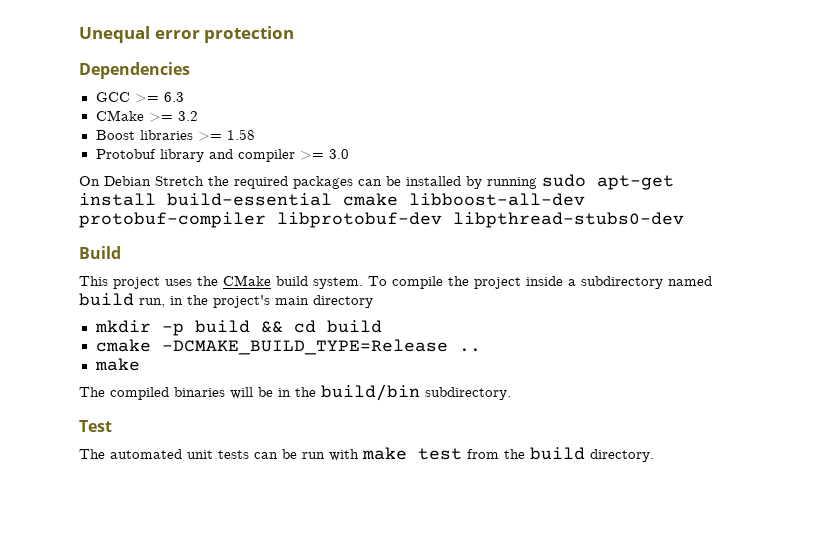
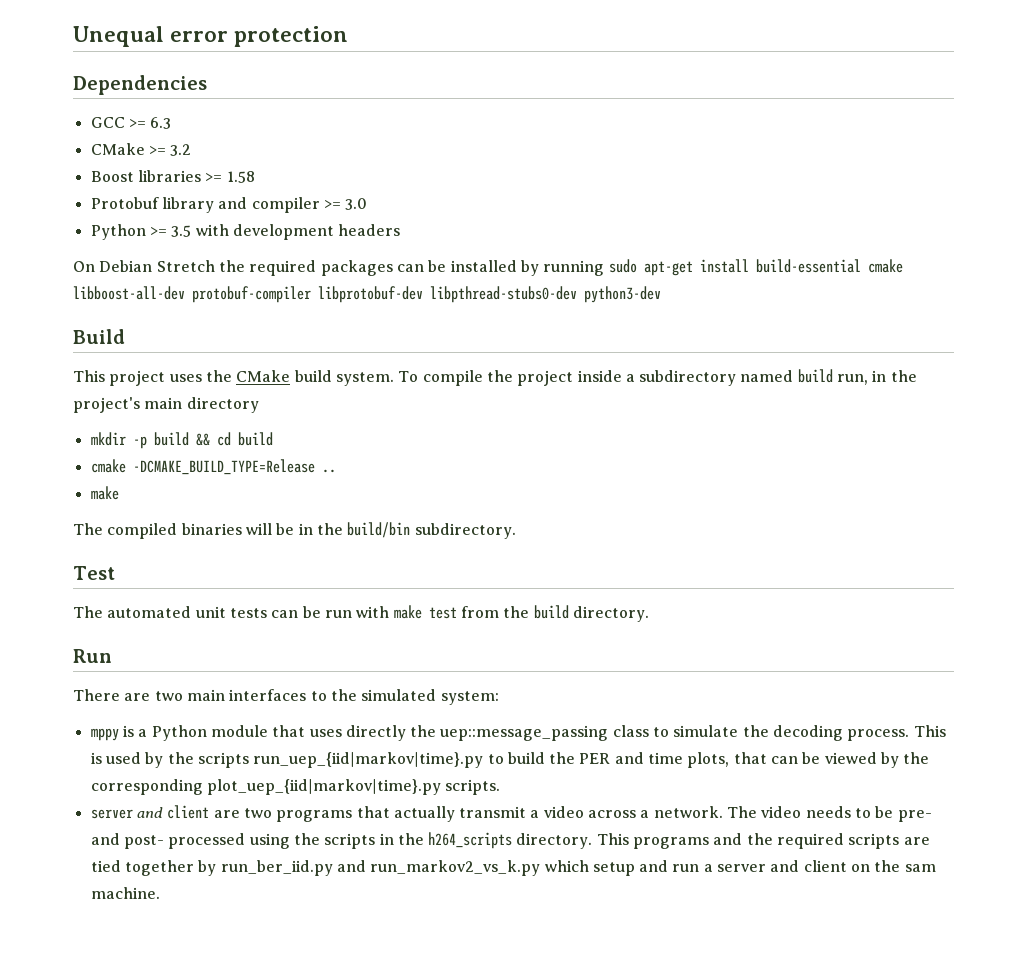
(349, 154) none -> [90,224,401,240] // Python >= 3.5 with development headers
(684, 220) none -> [584,286,661,303] python3-dev
(654, 455) none -> [73,649,112,663] [73,689,499,705] [90,725,946,741] [90,752,930,768] [90,779,501,795] [90,805,932,822] [90,832,930,849] [90,860,936,876] [90,887,160,899] // Run // There are two main interfaces to the simulated system: // mppy is a Python module that uses directly the uep::message_passing class to simulate the decoding process. This is used by the scripts run_uep_{iid|markov|time}.py to build the PER and time plots, that can be viewed by the corresponding plot_uep_{iid|markov|time}.py scripts. // server and client are two programs that actually transmit a video across a network. The video needs to be pre- and post- processed using the scripts in the h264_scripts directory. This programs and the required scripts are tied together by run_ber_iid.py and run_markov2_vs_k.py which setup and run a server and client on the sam machine.

